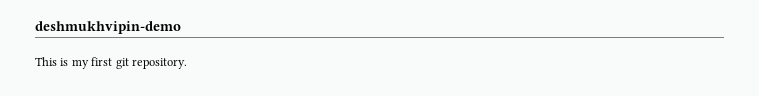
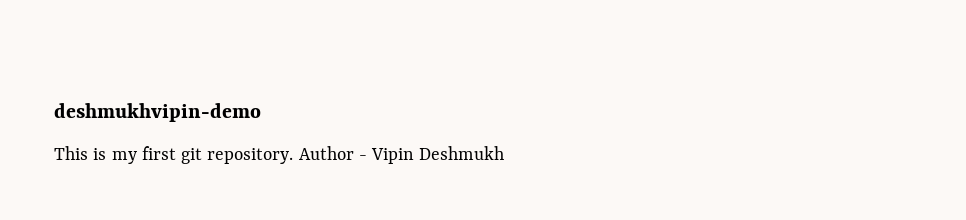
(187, 63) none -> [298,146,505,164] Author - Vipin Deshmukh

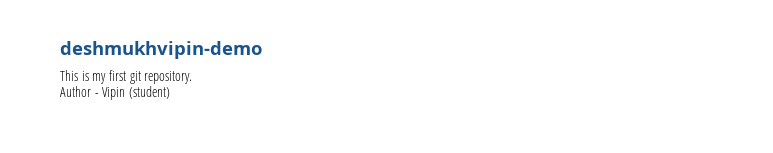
(294, 156) none -> (193, 77) //
[419,146,505,160] Deshmukh -> [128,86,170,99] (student)

